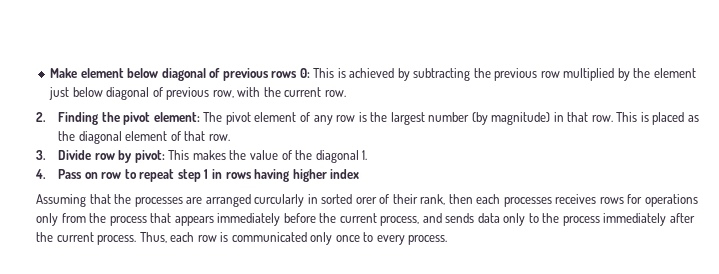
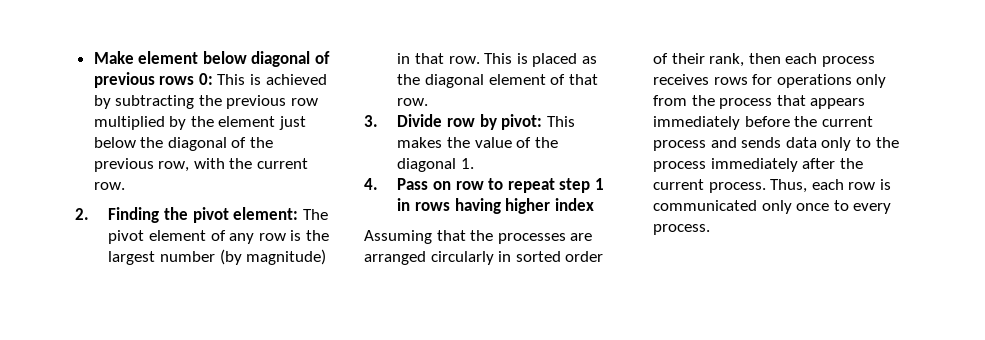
[106,87,163,100] diagonal of -> [140,137,274,151] the diagonal of the
[254,194,305,207] curcularly -> [430,251,494,265] circularly
[355,197,377,204] orer -> [565,251,604,262] order
[503,197,552,207] processes -> [821,56,875,67] process
[380,216,420,226] process, -> [653,140,706,151] process

